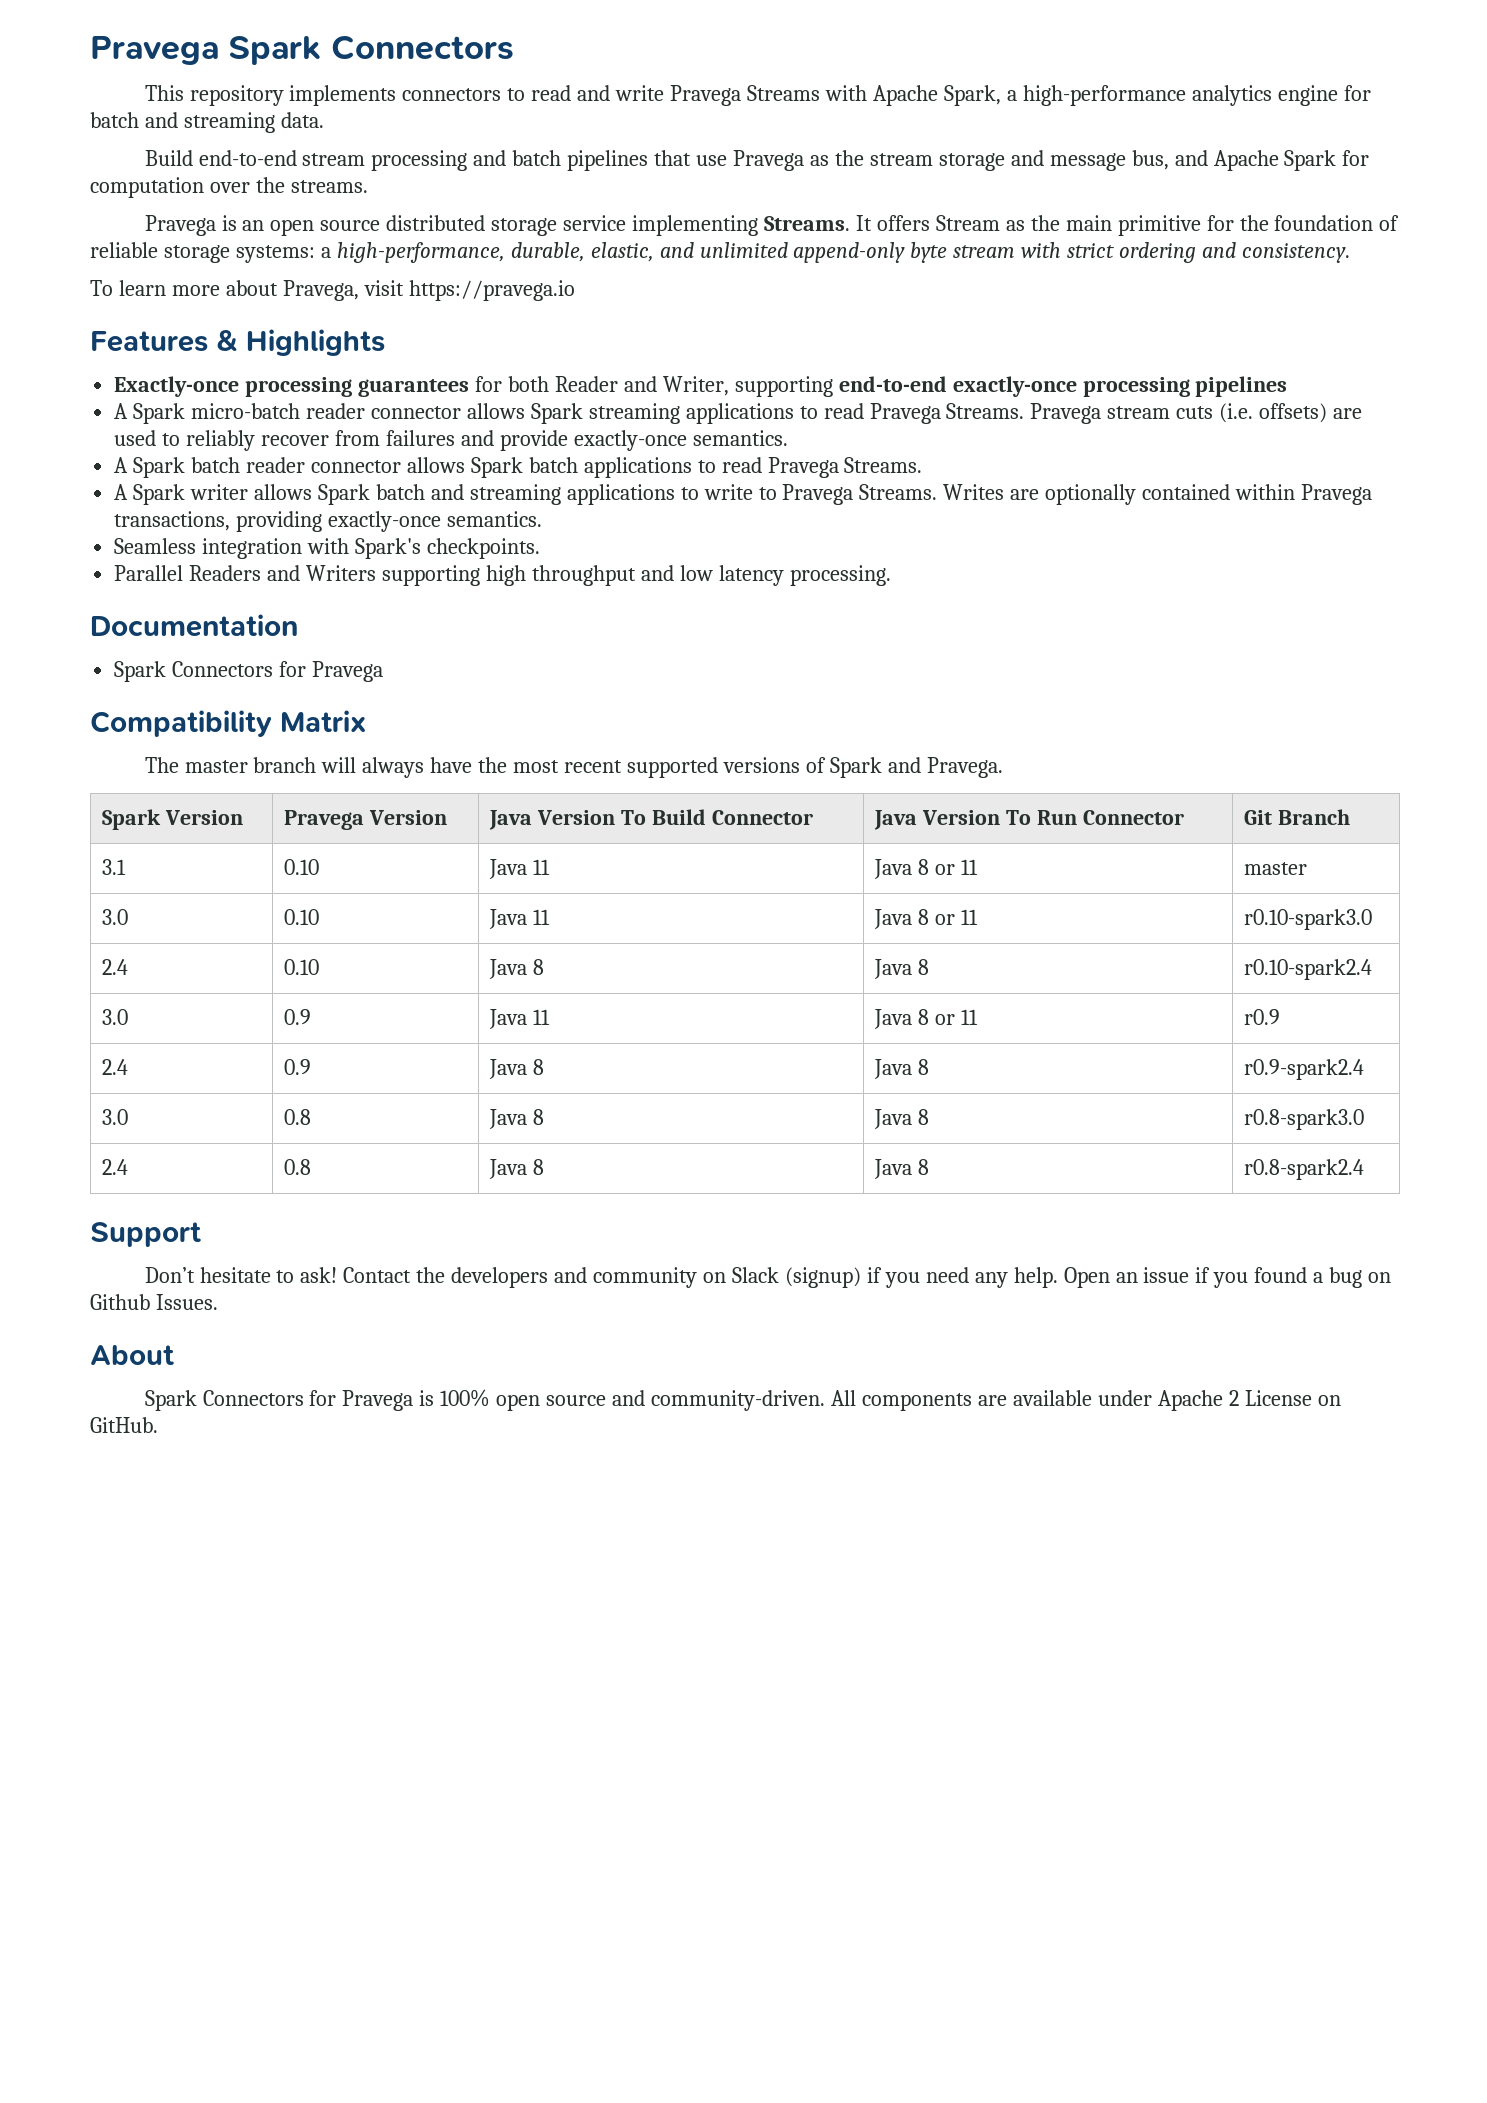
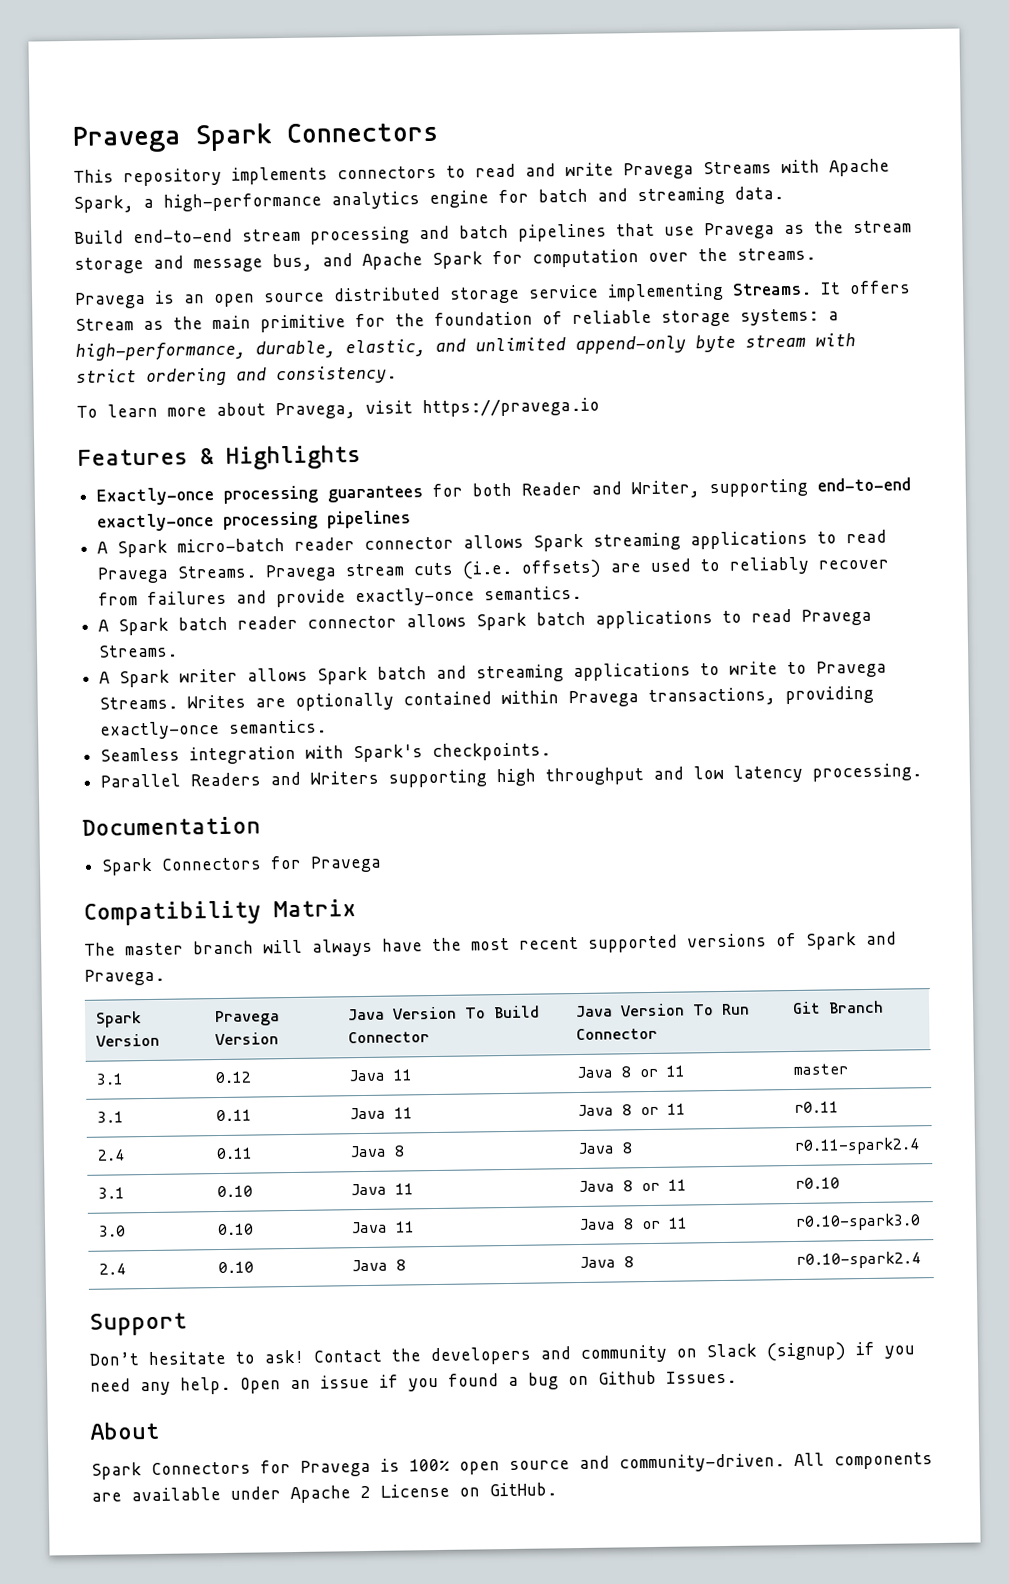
(1351, 817) none -> [95,1073,124,1085] [214,1071,252,1084] [347,1069,413,1082] [575,1065,685,1079] [792,1063,848,1075] [96,1111,124,1123] [215,1109,252,1122] [348,1107,413,1120] [576,1103,686,1117] [793,1101,839,1113] [96,1149,125,1161] [215,1147,253,1160] [348,1145,405,1158] [576,1142,633,1155] [793,1137,920,1155] // 3.1 | 0.12 | Java 11 | Java 8 or 11 | master // 3.1 | 0.11 | Java 11 | Java 8 or 11 | r0.11 // 2.4 | 0.11 | Java 8 | Java 8 | r0.11-spark2.4
[1244,862,1308,875] master -> [794,1177,840,1189] r0.10
[102,1009,129,1025] [284,1009,312,1025] [489,1009,551,1029] [874,1009,978,1029] [1244,1009,1281,1025] [102,1059,129,1075] [284,1059,312,1075] [489,1059,545,1079] [874,1059,930,1079] [1244,1059,1365,1080] [102,1109,129,1125] [284,1109,312,1125] [489,1109,545,1129] [874,1109,930,1129] [1244,1109,1365,1130] [102,1159,129,1175] [284,1159,312,1175] [489,1159,545,1179] [874,1159,930,1179] [1244,1159,1365,1180] // 3.0 | 0.9 | Java 11 | Java 8 or 11 | r0.9 // 2.4 | 0.9 | Java 8 | Java 8 | r0.9-spark2.4 // 3.0 | 0.8 | Java 8 | Java 8 | r0.8-spark3.0 // 2.4 | 0.8 | Java 8 | Java 8 | r0.8-spark2.4 -> (921, 1260) none

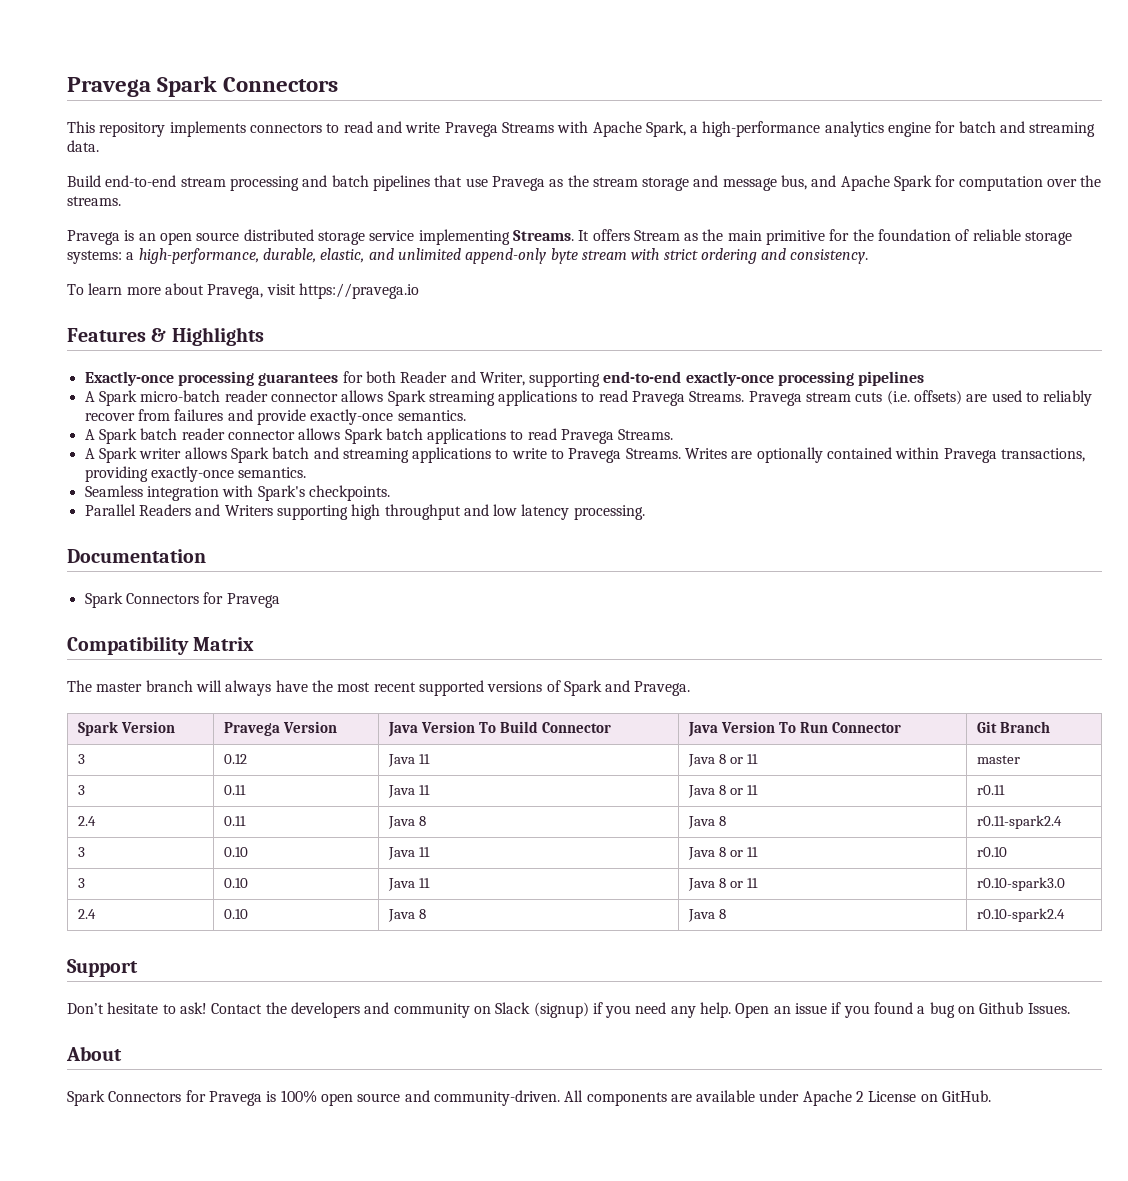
[95,1073,124,1085] 3.1 -> [78,754,86,764] 3
[96,1111,124,1123] 3.1 -> [78,785,86,795] 3
[97,1187,125,1199] 3.1 -> [78,847,86,857] 3
[98,1225,126,1237] 3.0 -> [78,878,86,888] 3

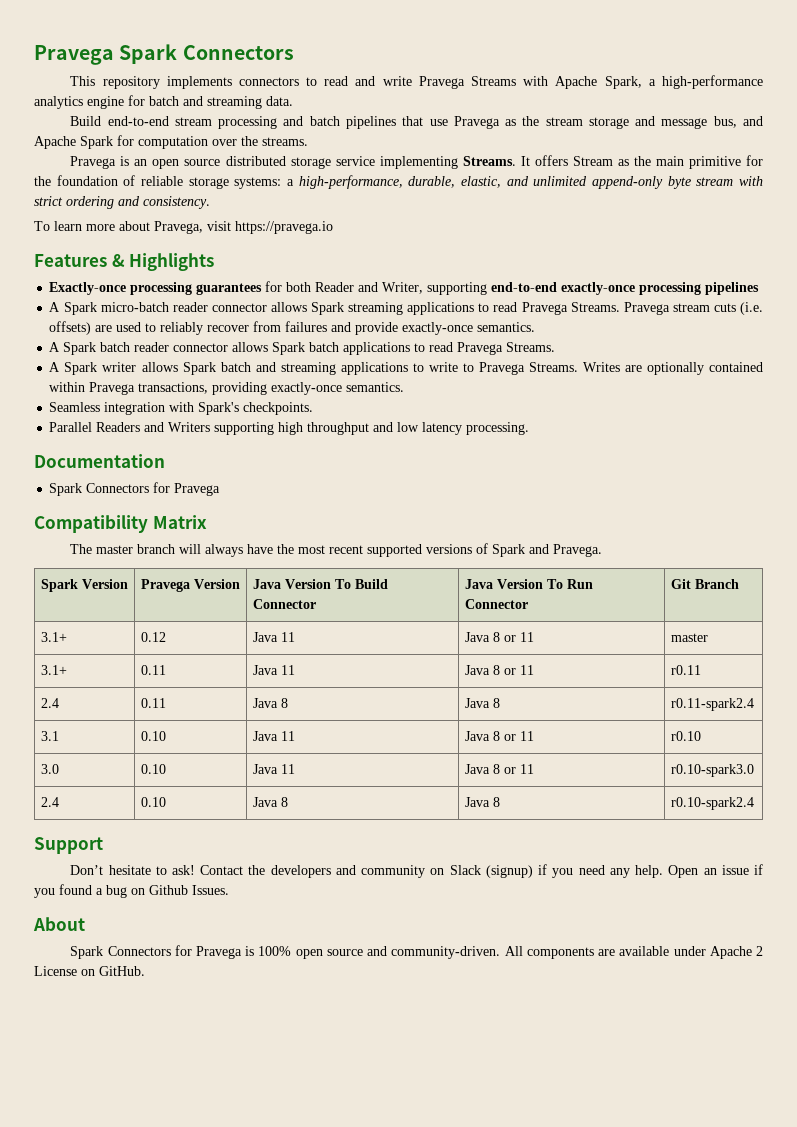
[78,754,86,764] 3 -> [40,632,67,642] 3.1+
[78,785,86,795] 3 -> [40,665,67,675] 3.1+
[78,847,86,857] 3 -> [40,731,59,741] 3.1
[78,878,86,888] 3 -> [40,764,59,774] 3.0

